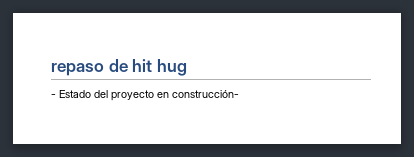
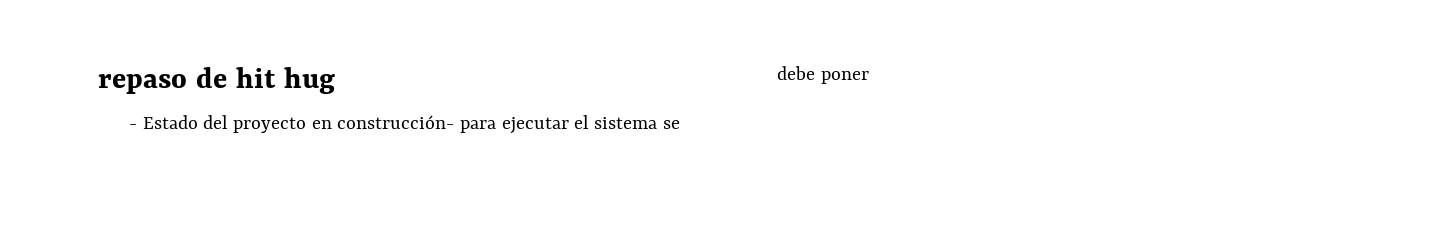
(239, 94) none -> [460,115,680,134] [777,66,869,84] para ejecutar el sistema se debe poner

